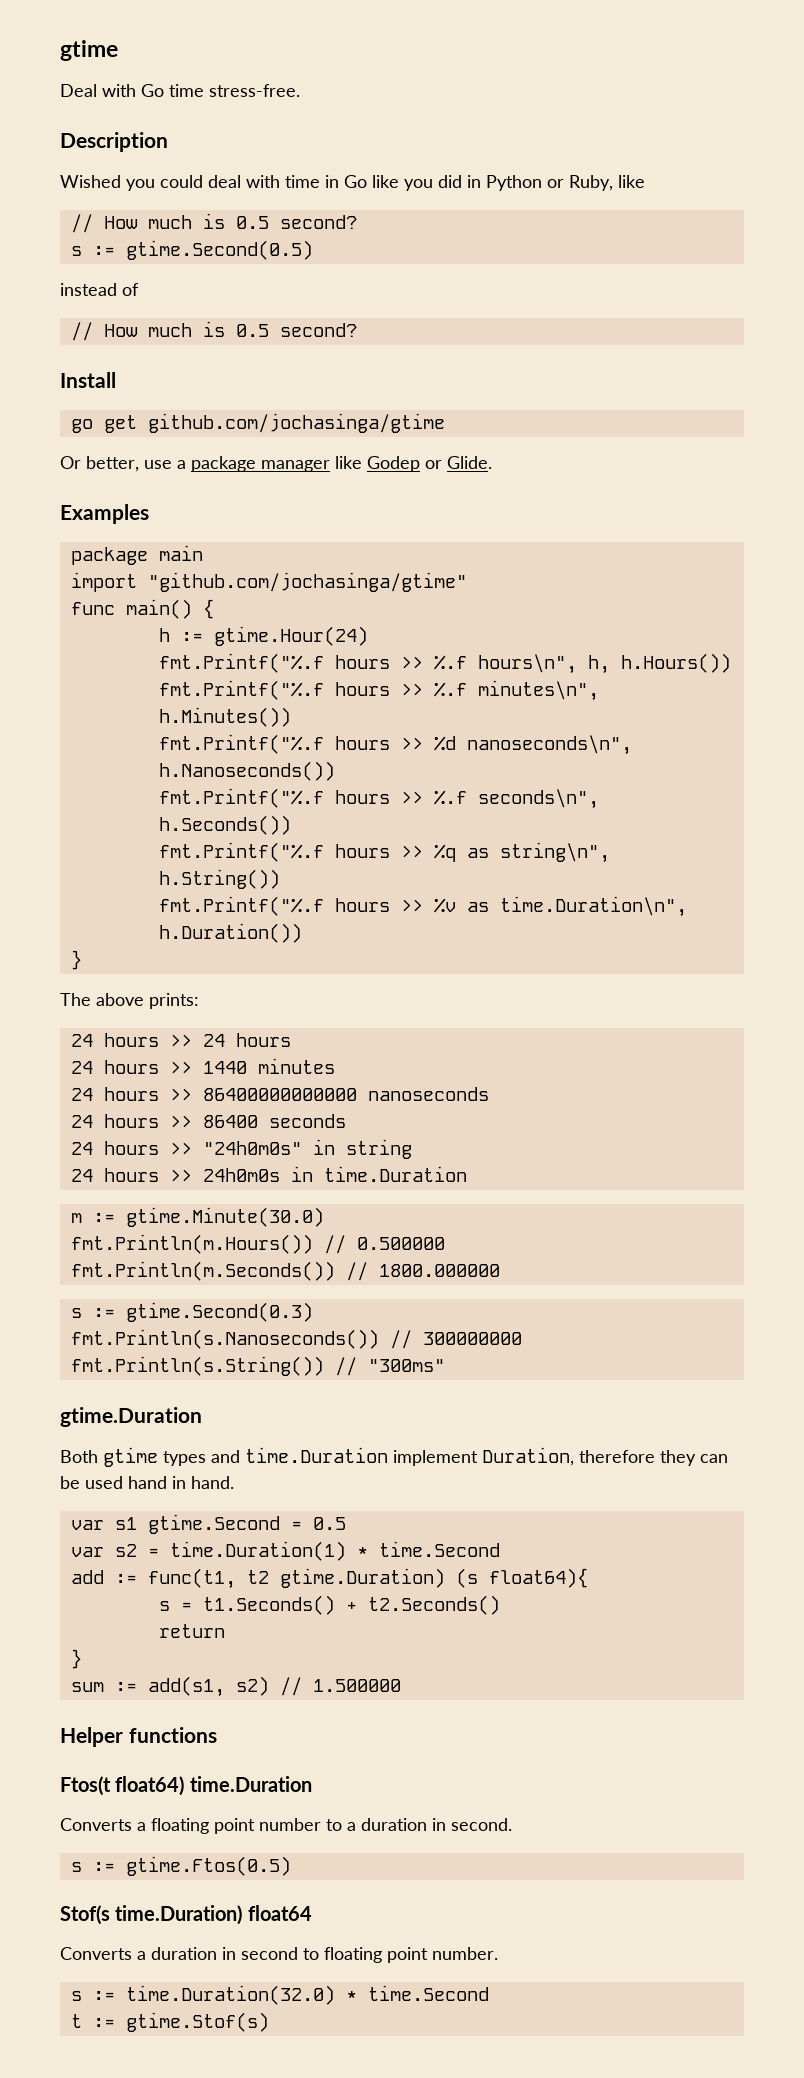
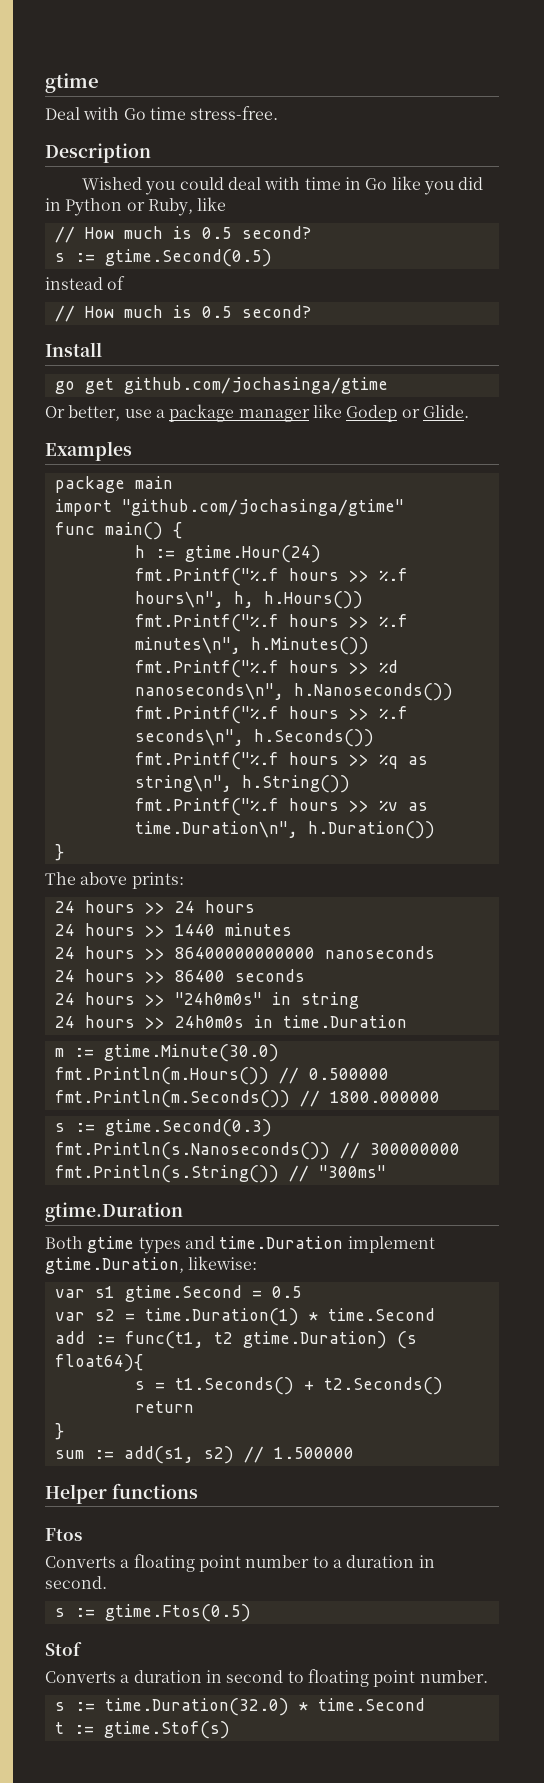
[482,1447,728,1466] [60,1476,234,1489] Duration, therefore they can be used hand in hand. -> [45,1256,258,1274] gtime.Duration, likewise:
[60,1776,312,1796] Ftos(t float64) time.Duration -> [45,1528,82,1541] Ftos
[60,1905,312,1925] Stof(s time.Duration) float64 -> [45,1642,82,1656] Stof

